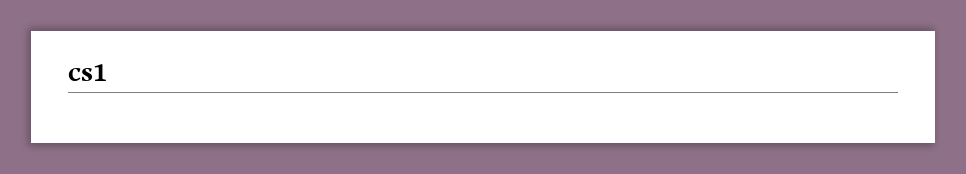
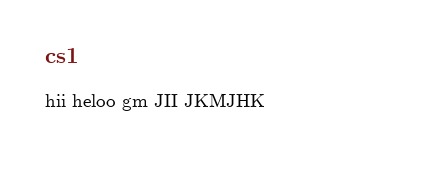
(108, 72) none -> [45,93,265,111] // hii heloo gm JII JKMJHK

